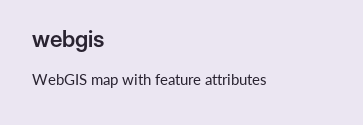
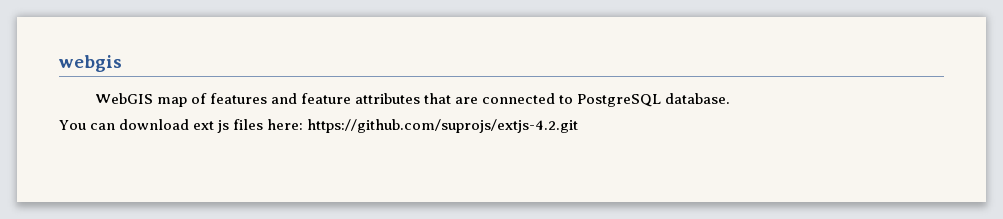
[122,74,267,85] with feature attributes -> [190,93,731,107] [59,119,579,133] of features and feature attributes that are connected to PostgreSQL database. // You can download ext js files here: https://github.com/suprojs/extjs-4.2.git

